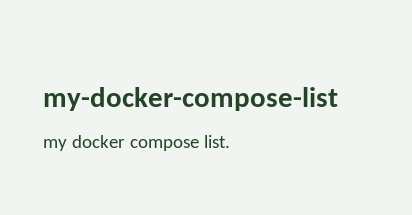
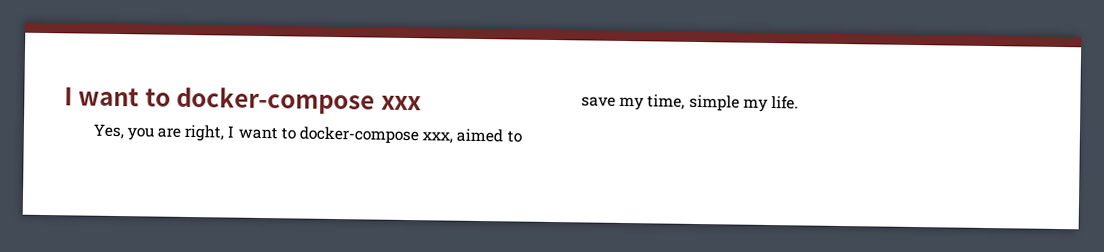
[43,87,338,111] [43,135,230,151] my-docker-compose-list // my docker compose list. -> [64,86,422,115] [92,123,522,145] [581,94,799,112] I want to docker-compose xxx // Yes, you are right, I want to docker-compose xxx, aimed to save my time, simple my life.

